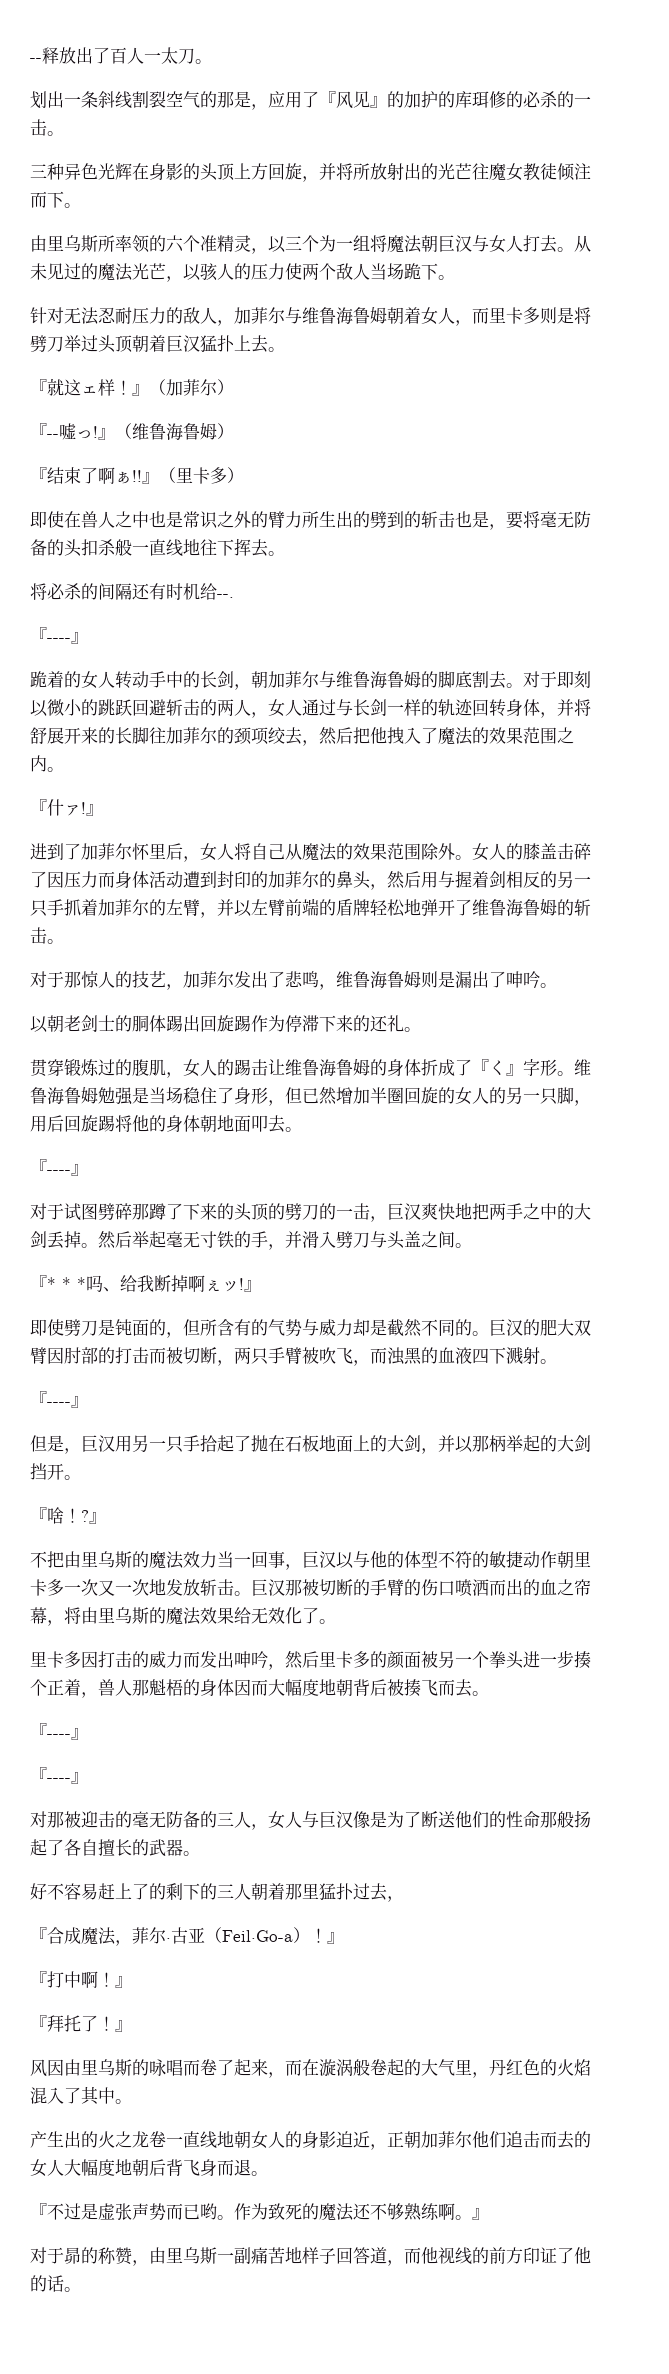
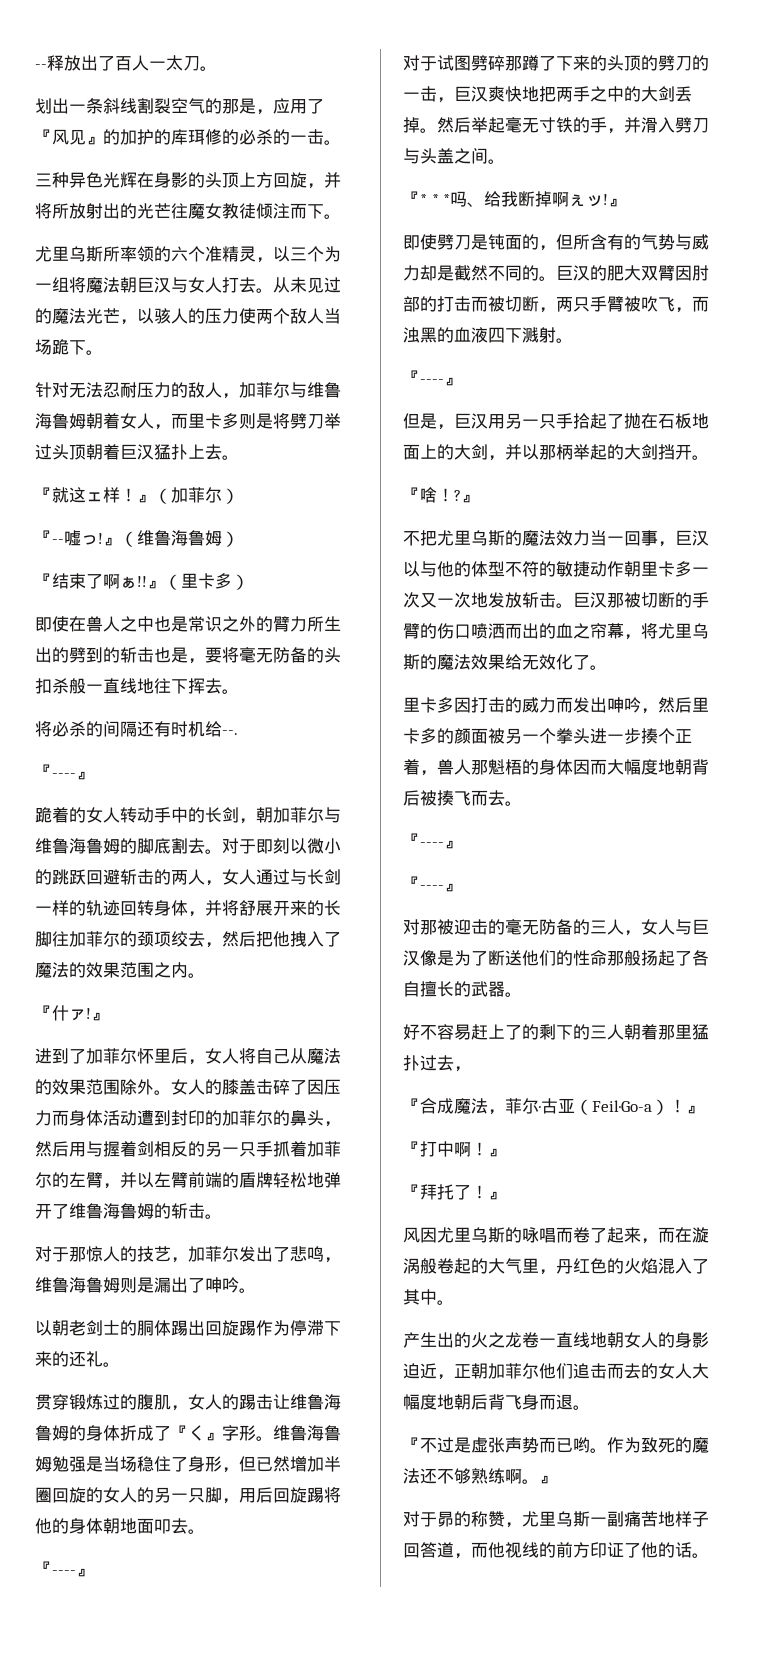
[30,235,47,252] 由 -> [35,246,52,262] 尤
[64,1551,81,1568] 由 -> [437,530,454,546] 尤
[81,1607,98,1624] 由 -> [658,623,675,639] 尤
[64,2059,81,2076] 由 -> [437,1227,454,1243] 尤
[149,2247,166,2264] 由 -> [522,1511,539,1527] 尤

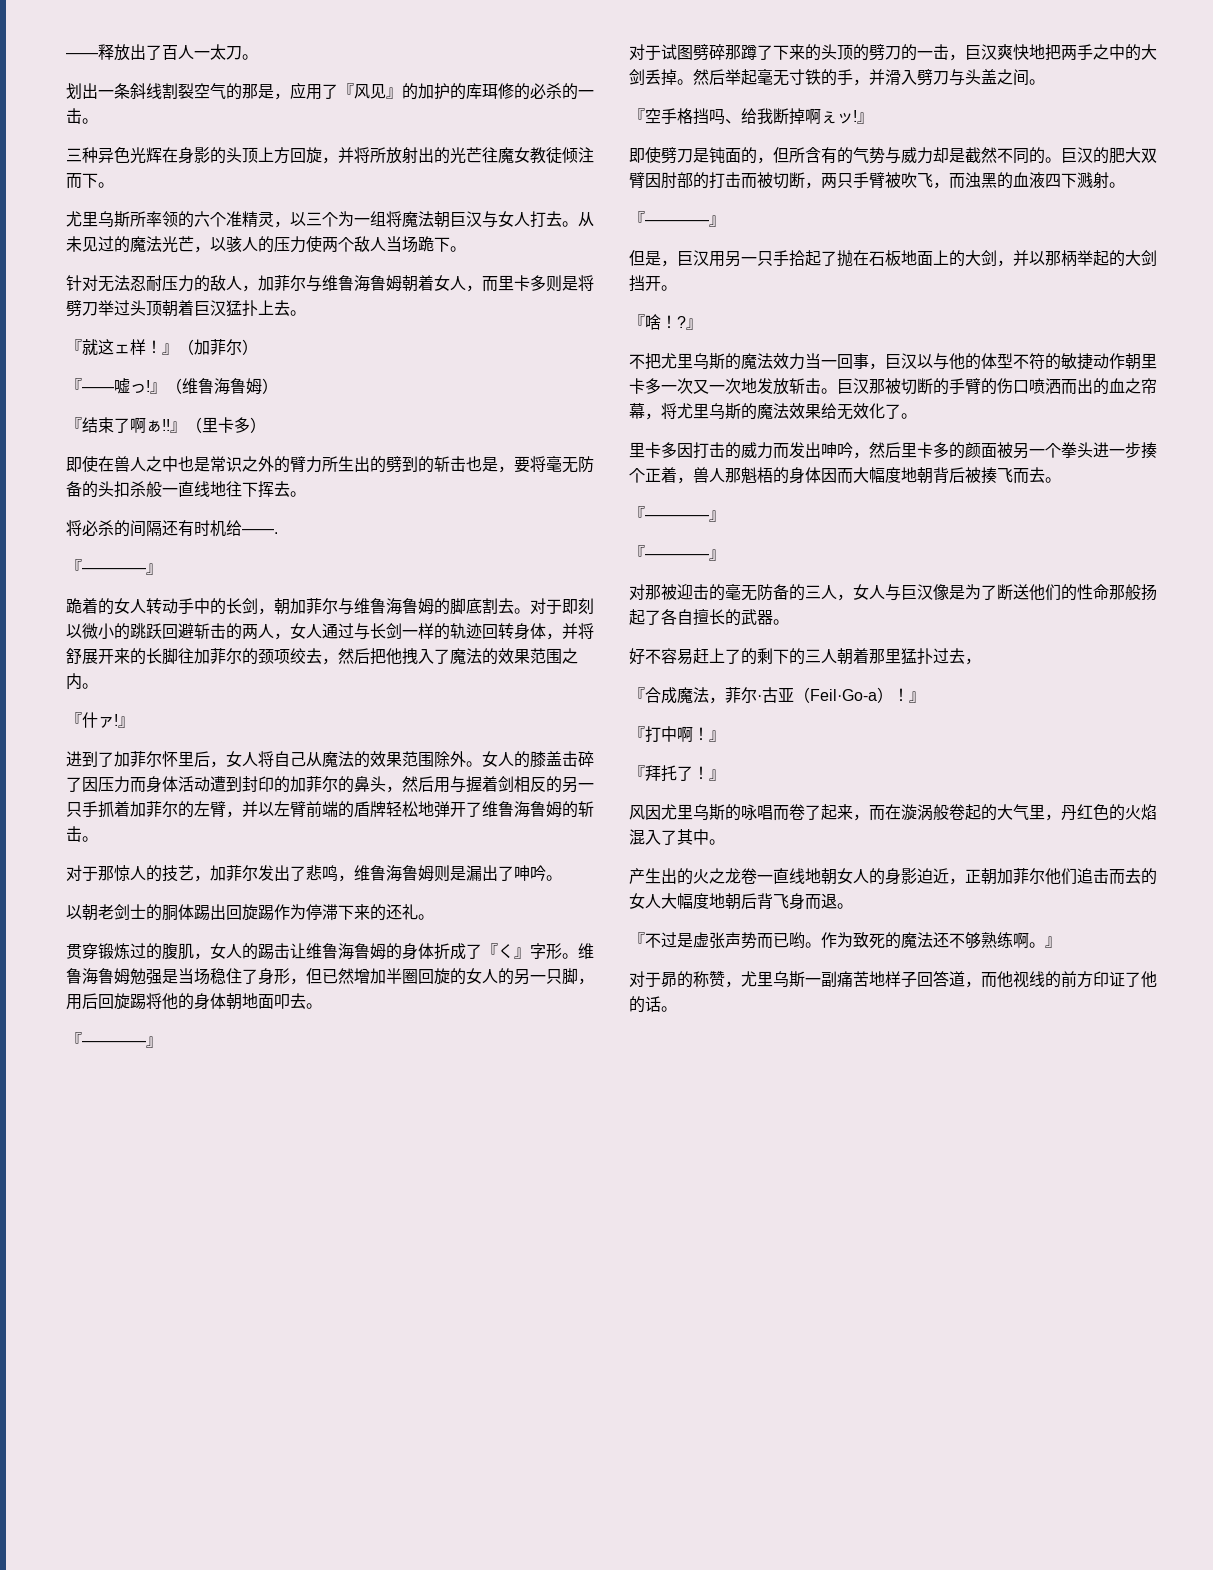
[35,64,47,69] -- -> [66,53,98,58] ——
[52,539,64,544] -- -> [82,387,114,392] ——
[222,730,238,735] [35,764,76,778] --. // 『---- -> [242,529,278,534] [66,559,146,573] ——. // 『————
[52,1570,76,1575] ---- -> [82,1041,146,1046] ————
[420,194,451,205] * * * -> [645,108,709,125] 空手格挡
[420,379,444,384] ---- -> [645,220,709,225] ————
[420,840,461,849] [403,876,444,890] ----』 // 『---- -> [645,510,725,522] [629,545,709,559] ————』 // 『————

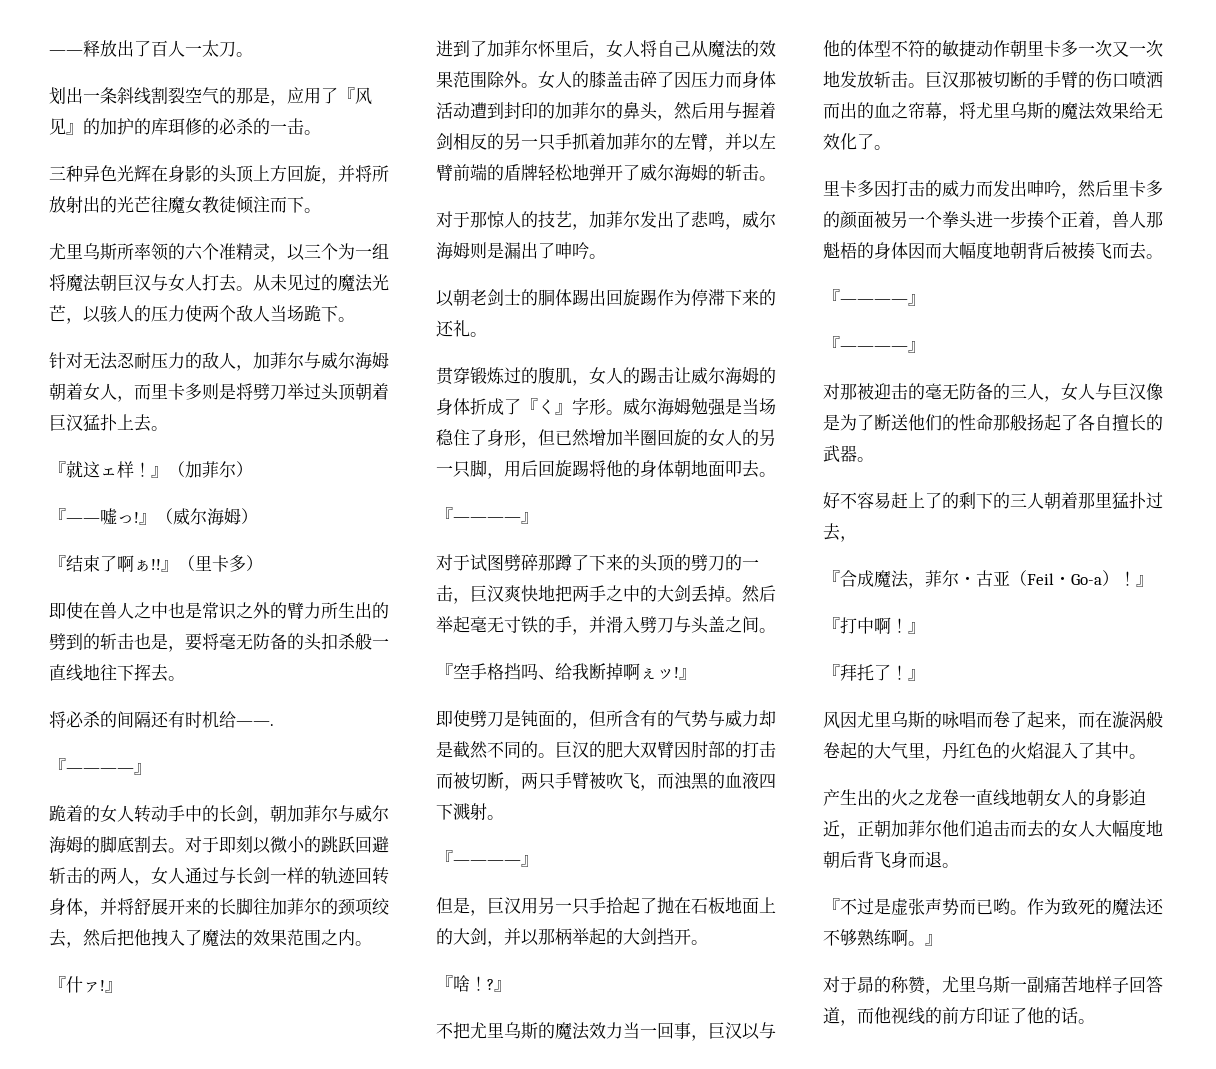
[322,275,386,291] 维鲁海鲁 -> [321,352,372,370] 威尔海
[182,378,246,394] 维鲁海鲁 -> [173,508,224,526] 威尔海
[354,598,418,614] 维鲁海鲁 -> [355,805,389,823] [49,836,66,854] 威尔海
[482,801,546,817] 维鲁海鲁 -> [640,164,691,182] 威尔海
[354,865,418,881] 维鲁海鲁 -> [742,211,776,229] [436,242,453,260] 威尔海
[306,943,370,959] 维鲁海鲁 -> [691,367,742,385] 威尔海
[578,943,594,959] [66,968,114,984] 维鲁海鲁 -> [623,398,674,416] 威尔海
[757,687,877,703] ·古亚（Feil·Go-a -> [959,570,1102,587] ・古亚（Feil・Go-a

